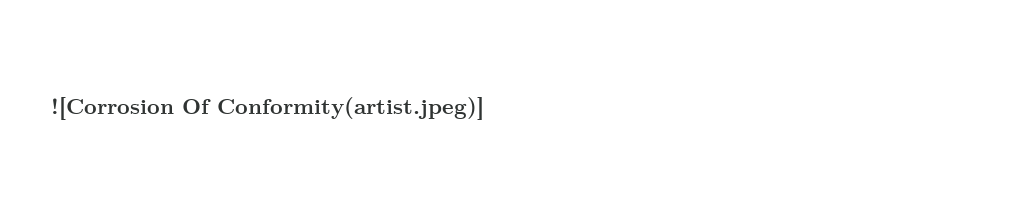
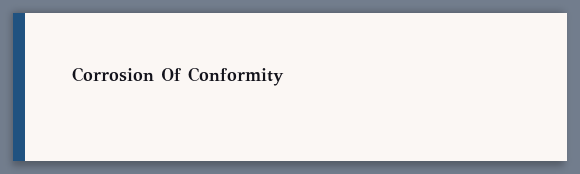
[51,97,484,120] ![Corrosion Of Conformity(artist.jpeg)] -> [72,67,284,86] Corrosion Of Conformity

